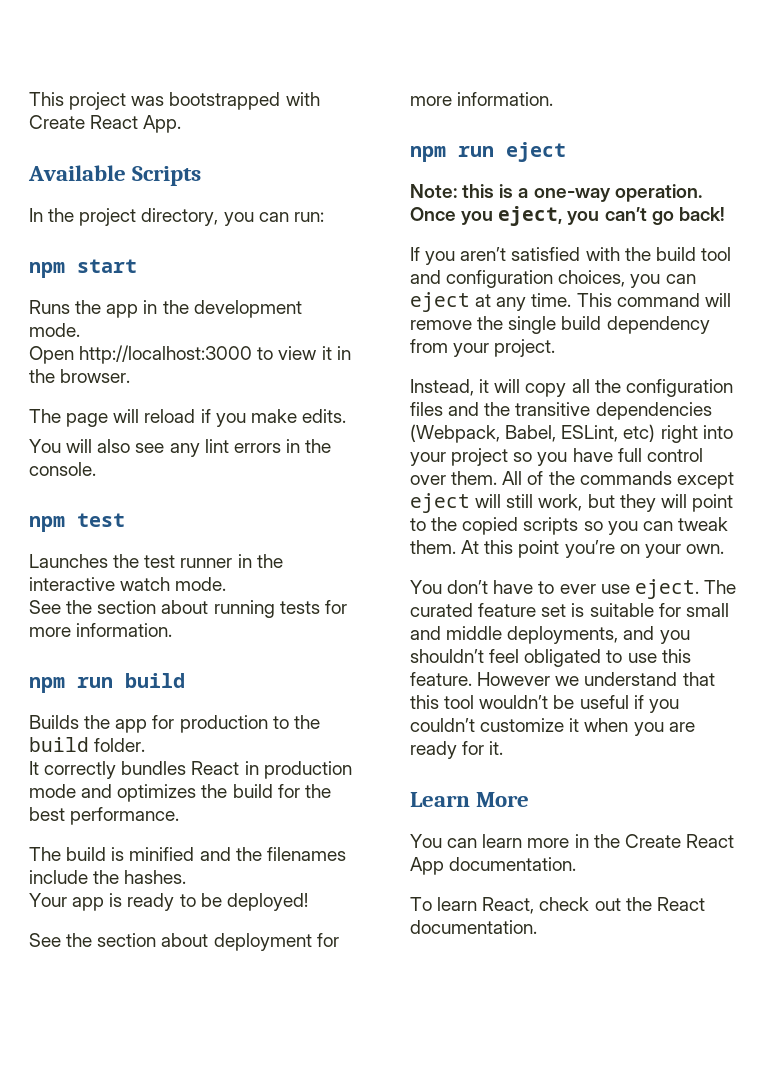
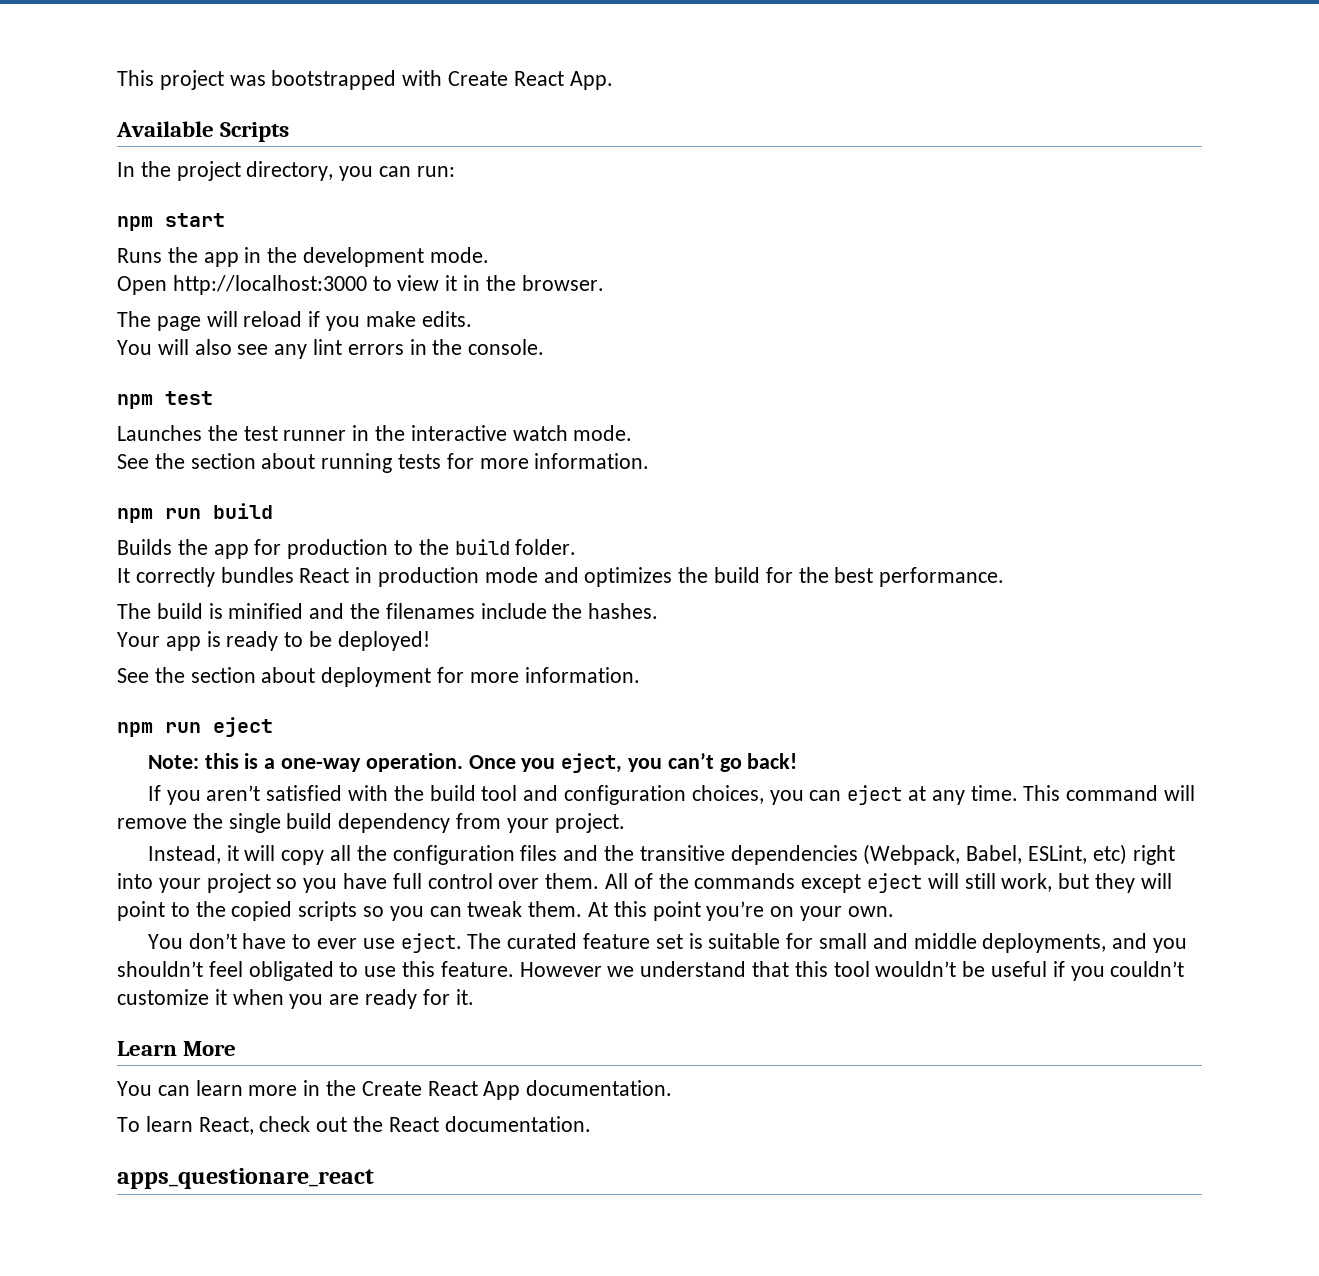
(537, 927) none -> [117,1168,374,1189] // apps_questionare_react

